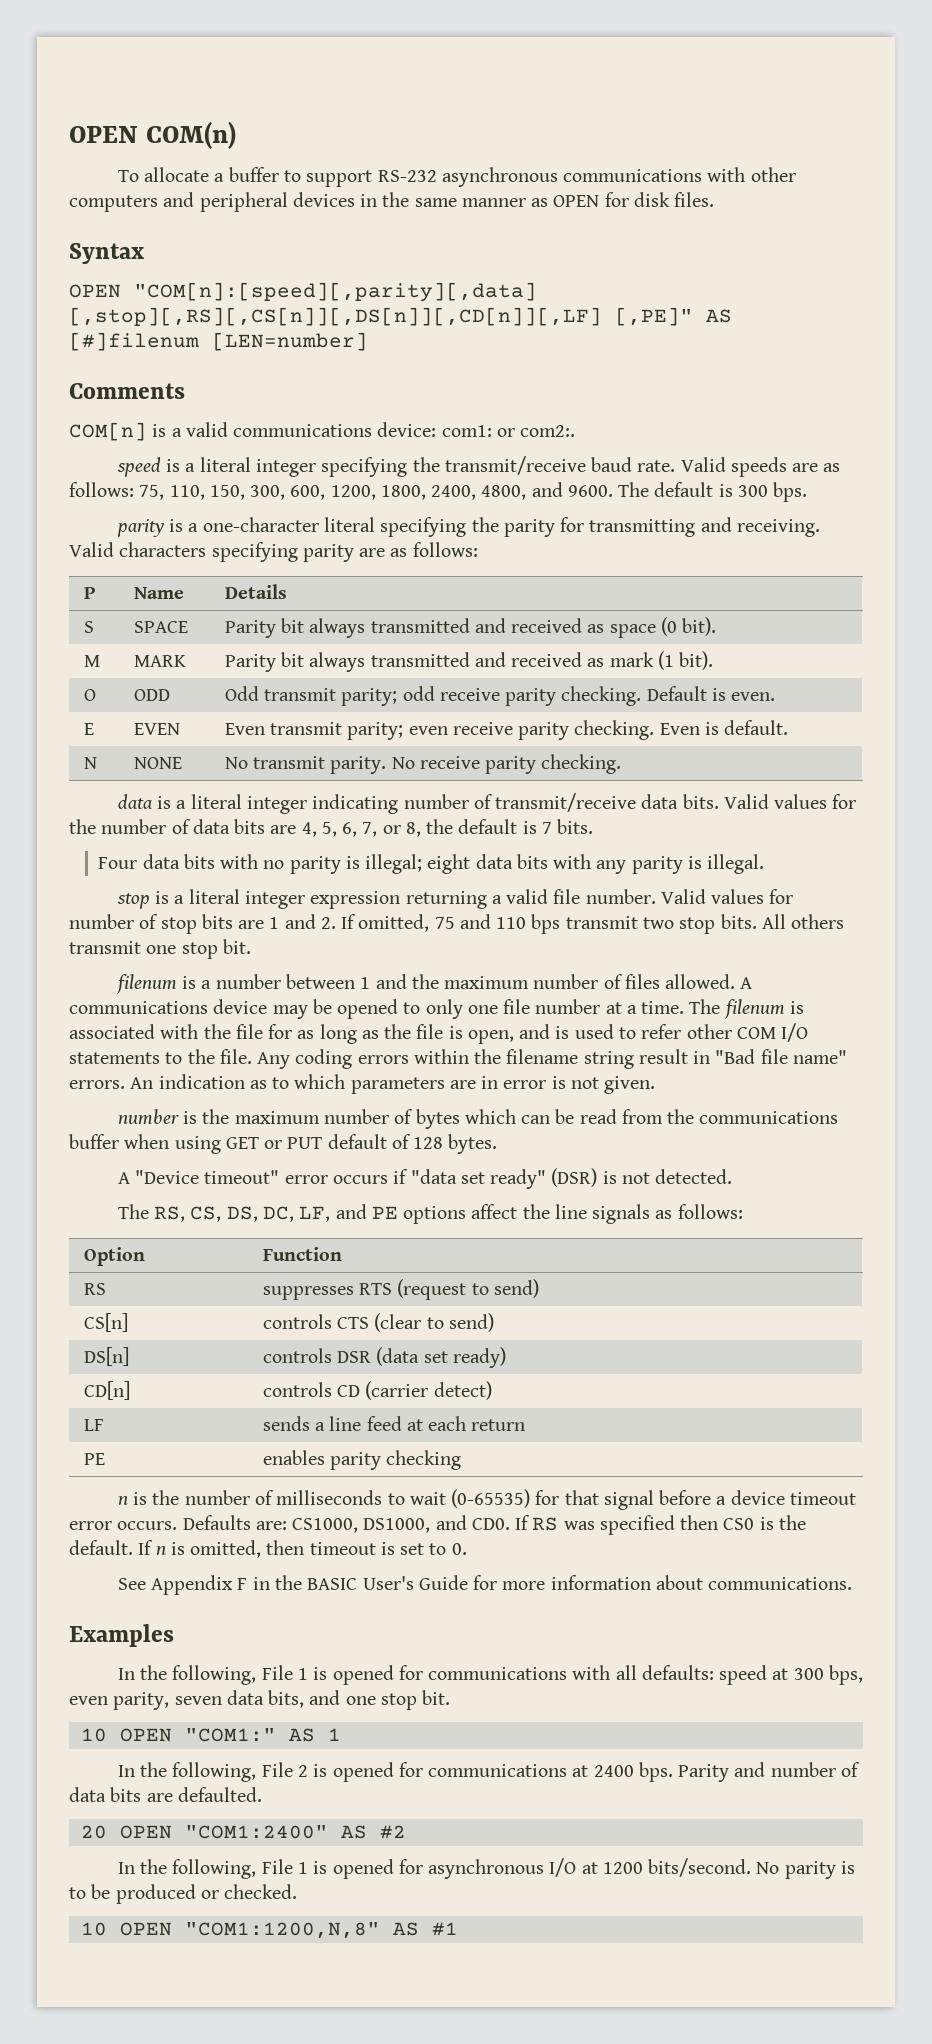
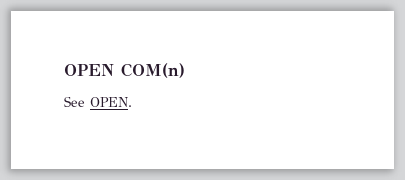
[117,167,796,187] [69,192,715,212] [69,243,144,264] [69,282,537,302] [69,307,732,326] [69,332,368,351] [69,383,185,399] [69,422,576,441] [116,456,841,477] [69,482,808,502] [116,517,820,537] [69,542,478,562] [83,587,96,599] [133,587,184,599] [224,584,287,599] [83,621,94,633] [133,621,188,633] [224,617,717,638] [83,655,100,667] [133,655,186,667] [224,651,714,672] [83,689,96,701] [133,689,170,701] [224,686,776,706] [83,723,94,735] [133,723,180,735] [224,720,789,740] [83,757,97,769] [133,757,182,769] [224,754,622,774] [117,793,857,814] [69,819,594,837] [98,854,765,874] [116,889,794,909] [69,914,845,934] [69,939,251,959] [116,974,753,994] [69,999,804,1019] [69,1023,809,1044] [69,1049,847,1069] [69,1074,656,1094] [117,1109,839,1129] [69,1134,498,1154] [117,1168,733,1189] [117,1204,743,1224] [83,1247,145,1266] [262,1247,342,1261] [83,1283,106,1295] [262,1279,539,1300] [83,1313,128,1332] [262,1313,494,1332] [83,1347,129,1366] [262,1347,506,1368] [83,1381,130,1400] [262,1381,492,1400] [83,1419,104,1431] [262,1416,526,1431] [83,1453,105,1465] [262,1450,462,1470] [117,1489,856,1510] [69,1515,806,1535] [69,1540,467,1558] [117,1575,853,1595] [69,1624,174,1647] [117,1665,863,1685] [69,1690,451,1710] [80,1728,341,1742] [117,1762,860,1782] [69,1787,262,1802] [80,1825,406,1839] [117,1858,855,1879] [69,1884,298,1904] [80,1922,458,1939] To allocate a buffer to support RS-232 asynchronous communications with other computers and peripheral devices in the same manner as OPEN for disk files. // Syntax // OPEN "COM[n]:[speed][,parity][,data] [,stop][,RS][,CS[n]][,DS[n]][,CD[n]][,LF] [,PE]" AS [#]filenum [LEN=number] // Comments // COM[n] is a valid communications device: com1: or com2:. // speed is a literal integer specifying the transmit/receive baud rate. Valid speeds are as follows: 75, 110, 150, 300, 600, 1200, 1800, 2400, 4800, and 9600. The default is 300 bps. // parity is a one-character literal specifying the parity for transmitting and receiving. Valid characters specifying parity are as follows: // P | Name | Details // S | SPACE | Parity bit always transmitted and received as space (0 bit). // M | MARK | Parity bit always transmitted and received as mark (1 bit). // O | ODD | Odd transmit parity; odd receive parity checking. Default is even. // E | EVEN | Even transmit parity; even receive parity checking. Even is default. // N | NONE | No transmit parity. No receive parity checking. // data is a literal integer indicating number of transmit/receive data bits. Valid values for the number of data bits are 4, 5, 6, 7, or 8, the default is 7 bits. // Four data bits with no parity is illegal; eight data bits with any parity is illegal. // stop is a literal integer expression returning a valid file number. Valid values for number of stop bits are 1 and 2. If omitted, 75 and 110 bps transmit two stop bits. All others transmit one stop bit. // filenum is a number between 1 and the maximum number of files allowed. A communications device may be opened to only one file number at a time. The filenum is associated with the file for as long as the file is open, and is used to refer other COM I/O statements to the file. Any coding errors within the filename string result in "Bad file name" errors. An indication as to which parameters are in error is not given. // number is the maximum number of bytes which can be read from the communications buffer when using GET or PUT default of 128 bytes. // A "Device timeout" error occurs if "data set ready" (DSR) is not detected. // The RS, CS, DS, DC, LF, and PE options affect the line signals as follows: // Option | Function // RS | suppresses RTS (request to send) // CS[n] | controls CTS (clear to send) // DS[n] | controls DSR (data set ready) // CD[n] | controls CD (carrier detect) // LF | sends a line feed at each return // PE | enables parity checking // n is the number of milliseconds to wait (0-65535) for that signal before a device timeout error occurs. Defaults are: CS1000, DS1000, and CD0. If RS was specified then CS0 is the default. If n is omitted, then timeout is set to 0. // See Appendix F in the BASIC User's Guide for more information about communications. // Examples // In the following, File 1 is opened for communications with all defaults: speed at 300 bps, even parity, seven data bits, and one stop bit. // 10 OPEN "COM1:" AS 1 // In the following, File 2 is opened for communications at 2400 bps. Parity and number of data bits are defaulted. // 20 OPEN "COM1:2400" AS #2 // In the following, File 1 is opened for asynchronous I/O at 1200 bits/second. No parity is to be produced or checked. // 10 OPEN "COM1:1200,N,8" AS #1 -> [64,96,132,107] See OPEN.

